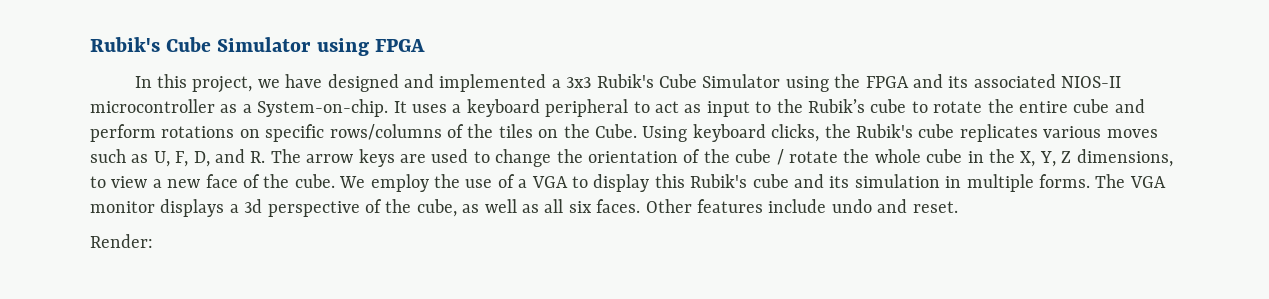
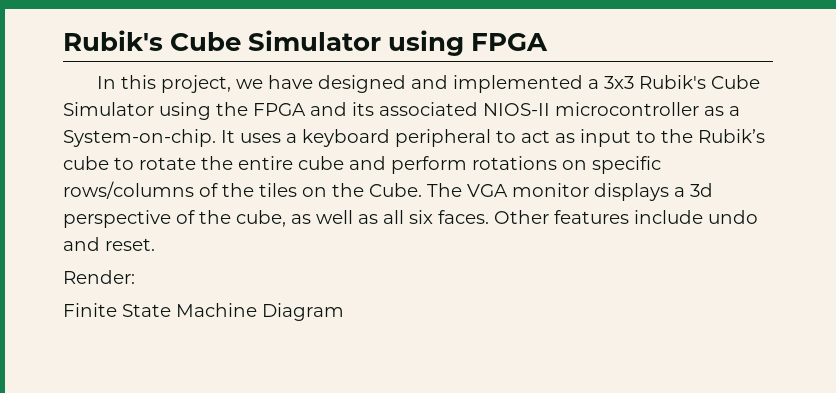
[642,124,1158,142] [90,149,1173,167] [90,174,1090,192] Using keyboard clicks, the Rubik's cube replicates various moves such as U, F, D, and R. The arrow keys are used to change the orientation of the cube / rotate the whole cube in the X, Y, Z dimensions, to view a new face of the cube. We employ the use of a VGA to display this Rubik's cube and its simulation in multiple forms. -> (422, 190) none
(153, 241) none -> [63,303,344,321] // Finite State Machine Diagram

